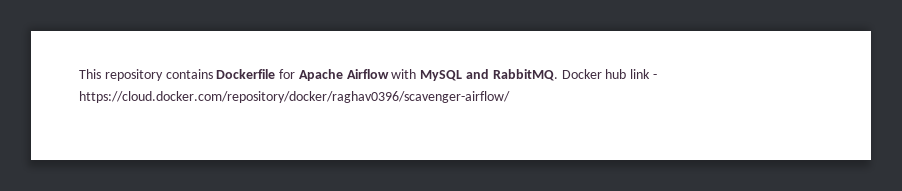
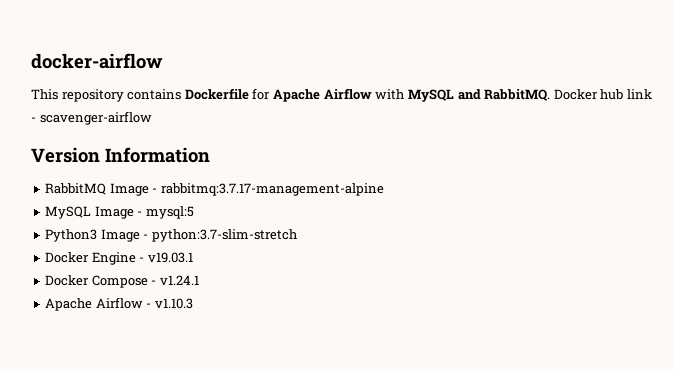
(79, 74) none -> [31,53,163,69] docker-airflow //
[79,91,510,103] https://cloud.docker.com/repository/docker/raghav0396/scavenger-airflow/ -> [39,111,152,125] [31,147,210,163] [45,183,384,196] [45,206,194,219] [45,229,297,242] [45,252,193,265] [45,275,199,288] [45,297,193,311] scavenger-airflow // Version Information // RabbitMQ Image - rabbitmq:3.7.17-management-alpine // MySQL Image - mysql:5 // Python3 Image - python:3.7-slim-stretch // Docker Engine - v19.03.1 // Docker Compose - v1.24.1 // Apache Airflow - v1.10.3

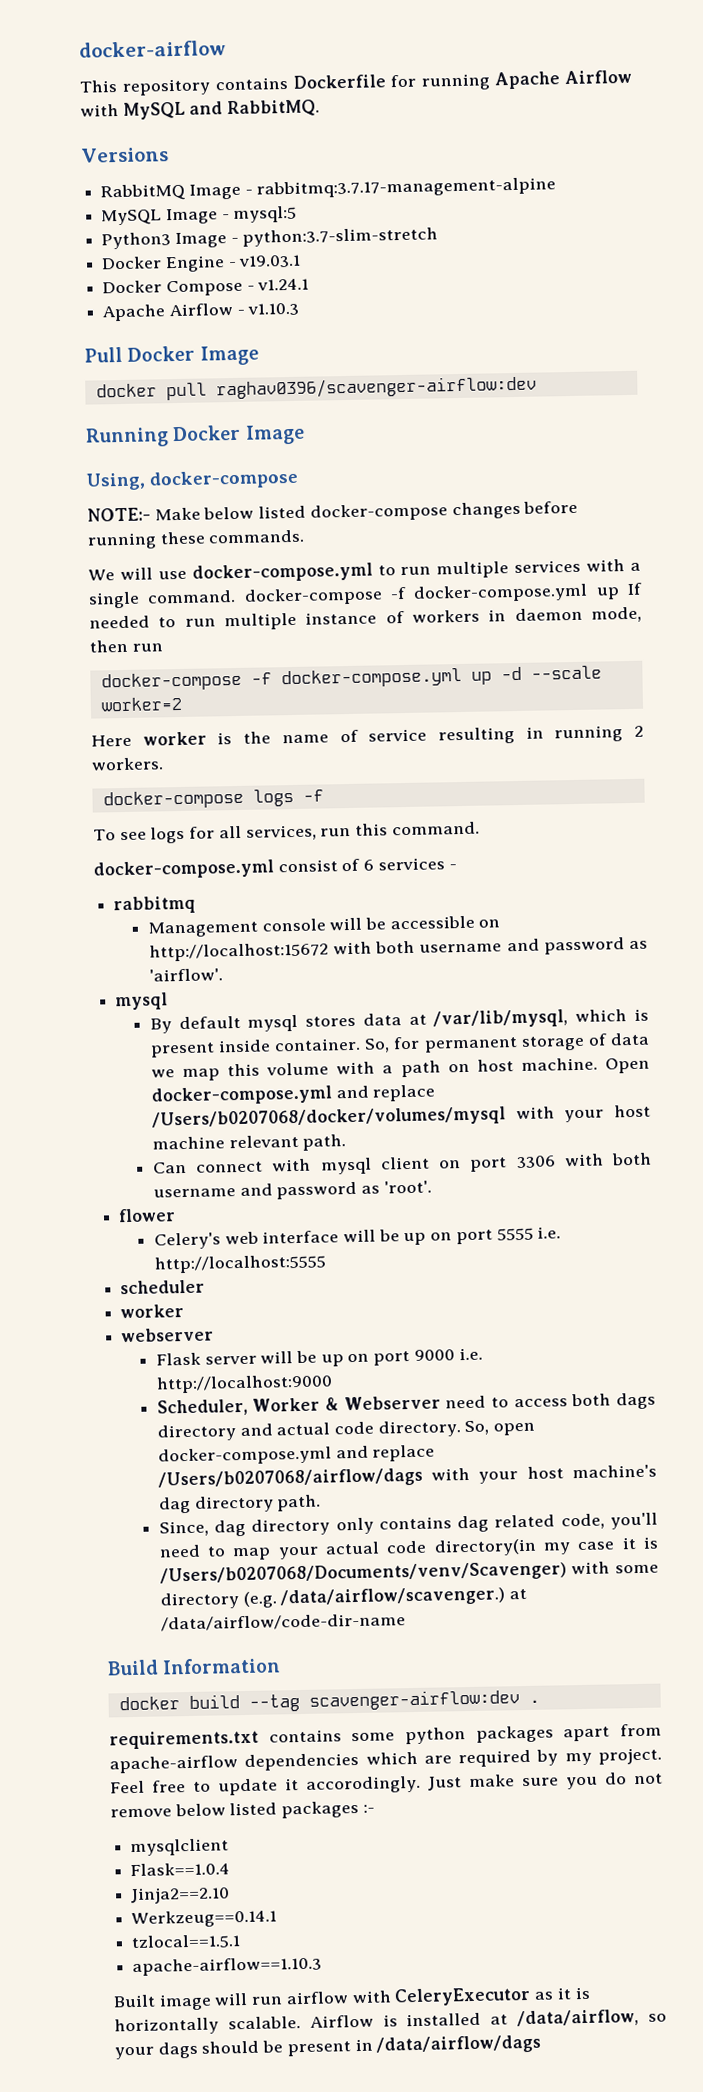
(271, 94) none -> [421,73,491,91] running
[553,89,653,100] [31,111,152,125] [31,147,210,163] Docker hub link - scavenger-airflow // Version Information -> [80,147,169,163] // Versions
(193, 303) none -> [84,345,259,366] [95,375,537,401] [85,424,305,448] [86,469,299,491] [87,500,579,522] [87,529,306,550] [88,559,642,583] [88,582,643,609] [89,606,642,631] [89,639,163,653] [100,665,602,692] [100,696,182,712] [91,725,644,747] [91,757,164,771] [102,788,324,810] [93,821,480,844] [93,857,457,880] [113,895,197,915] [147,915,501,938] [148,937,648,962] [148,968,223,982] [115,992,169,1011] [149,1008,649,1034] [149,1032,650,1058] [150,1057,650,1082] [150,1084,436,1106] [151,1104,651,1130] [151,1134,347,1151] [152,1152,653,1175] [152,1180,432,1200] [118,1208,177,1223] [153,1226,562,1250] [153,1254,326,1274] [120,1279,206,1295] [120,1304,185,1319] [121,1327,215,1343] [155,1347,483,1367] [155,1374,333,1394] [156,1392,656,1417] [156,1420,536,1442] [157,1444,436,1466] [157,1464,657,1490] [158,1494,322,1514] [158,1512,658,1537] [158,1536,658,1561] [159,1561,659,1586] [159,1586,527,1610] [160,1613,406,1632] [107,1657,282,1676] [118,1689,540,1712] [109,1723,662,1750] [109,1747,662,1774] [110,1772,663,1796] [110,1800,375,1819] [130,1838,230,1857] [130,1862,231,1877] [130,1886,231,1905] [131,1909,278,1929] [131,1934,242,1950] [132,1956,323,1977] [113,1986,591,2011] [114,2009,668,2036] [114,2034,542,2060] // Pull Docker Image // docker pull raghav0396/scavenger-airflow:dev // Running Docker Image // Using, docker-compose // NOTE:- Make below listed docker-compose changes before running these commands. // We will use docker-compose.yml to run multiple services with a single command. docker-compose -f docker-compose.yml up If needed to run multiple instance of workers in daemon mode, then run // docker-compose -f docker-compose.yml up -d --scale worker=2 // Here worker is the name of service resulting in running 2 workers. // docker-compose logs -f // To see logs for all services, run this command. // docker-compose.yml consist of 6 services - // rabbitmq // Management console will be accessible on http://localhost:15672 with both username and password as 'airflow'. // mysql // By default mysql stores data at /var/lib/mysql, which is present inside container. So, for permanent storage of data we map this volume with a path on host machine. Open docker-compose.yml and replace /Users/b0207068/docker/volumes/mysql with your host machine relevant path. // Can connect with mysql client on port 3306 with both username and password as 'root'. // flower // Celery's web interface will be up on port 5555 i.e. http://localhost:5555 // scheduler // worker // webserver // Flask server will be up on port 9000 i.e. http://localhost:9000 // Scheduler, Worker & Webserver need to access both dags directory and actual code directory. So, open docker-compose.yml and replace /Users/b0207068/airflow/dags with your host machine's dag directory path. // Since, dag directory only contains dag related code, you'll need to map your actual code directory(in my case it is /Users/b0207068/Documents/venv/Scavenger) with some directory (e.g. /data/airflow/scavenger.) at /data/airflow/code-dir-name // Build Information // docker build --tag scavenger-airflow:dev . // requirements.txt contains some python packages apart from apache-airflow dependencies which are required by my project. Feel free to update it accorodingly. Just make sure you do not remove below listed packages :- // mysqlclient // Flask==1.0.4 // Jinja2==2.10 // Werkzeug==0.14.1 // tzlocal==1.5.1 // apache-airflow==1.10.3 // Built image will run airflow with CeleryExecutor as it is horizontally scalable. Airflow is installed at /data/airflow, so your dags should be present in /data/airflow/dags

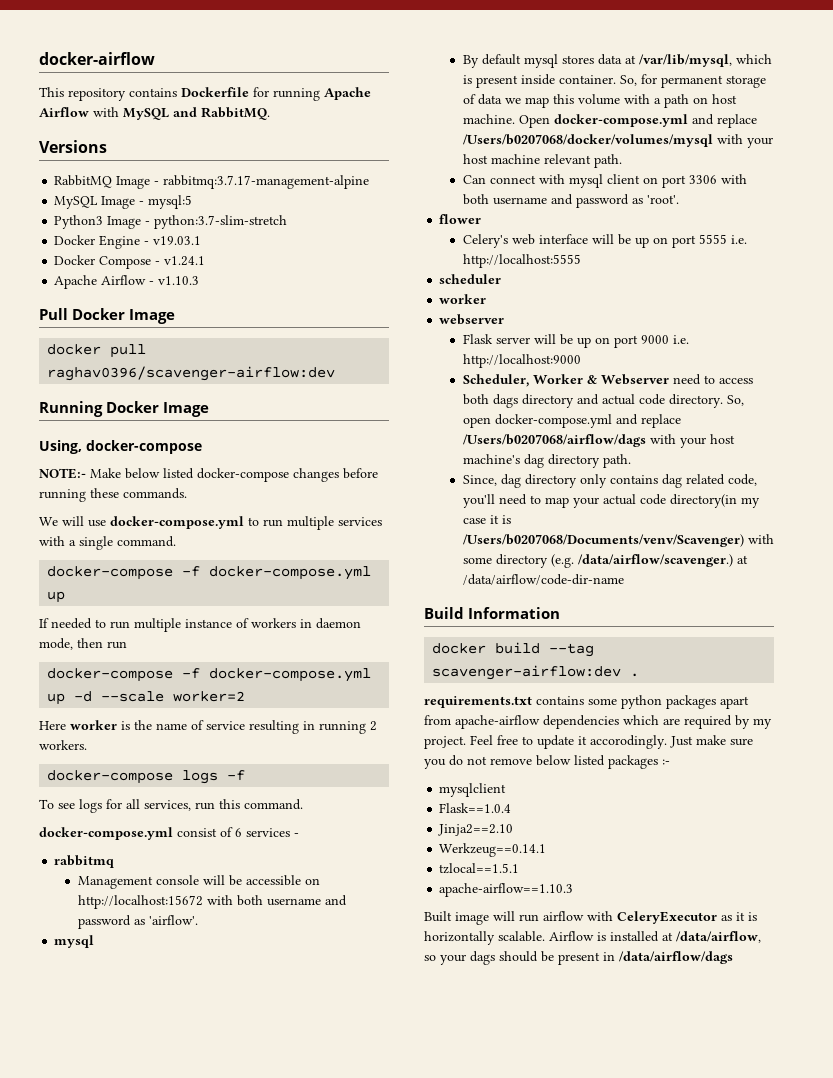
[243,583,620,606] docker-compose -f docker-compose.yml up -> [47,566,372,580] [47,591,66,603] // docker-compose -f docker-compose.yml up //

